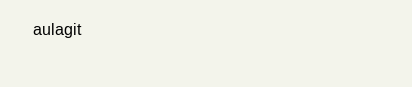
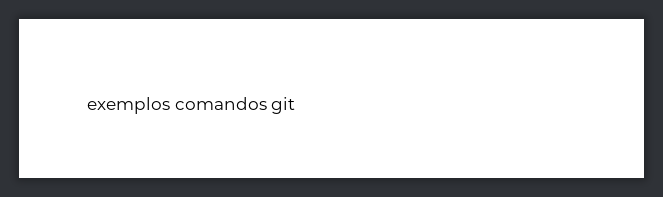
[33,23,82,38] aulagit -> [87,97,296,114] exemplos comandos git

